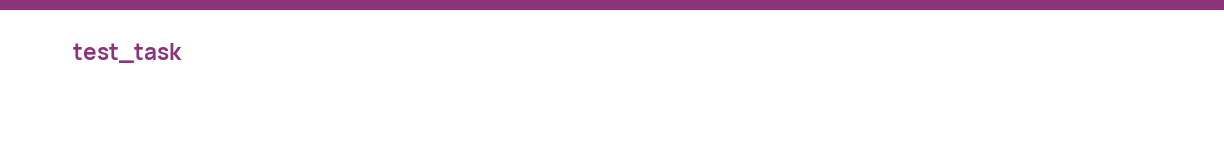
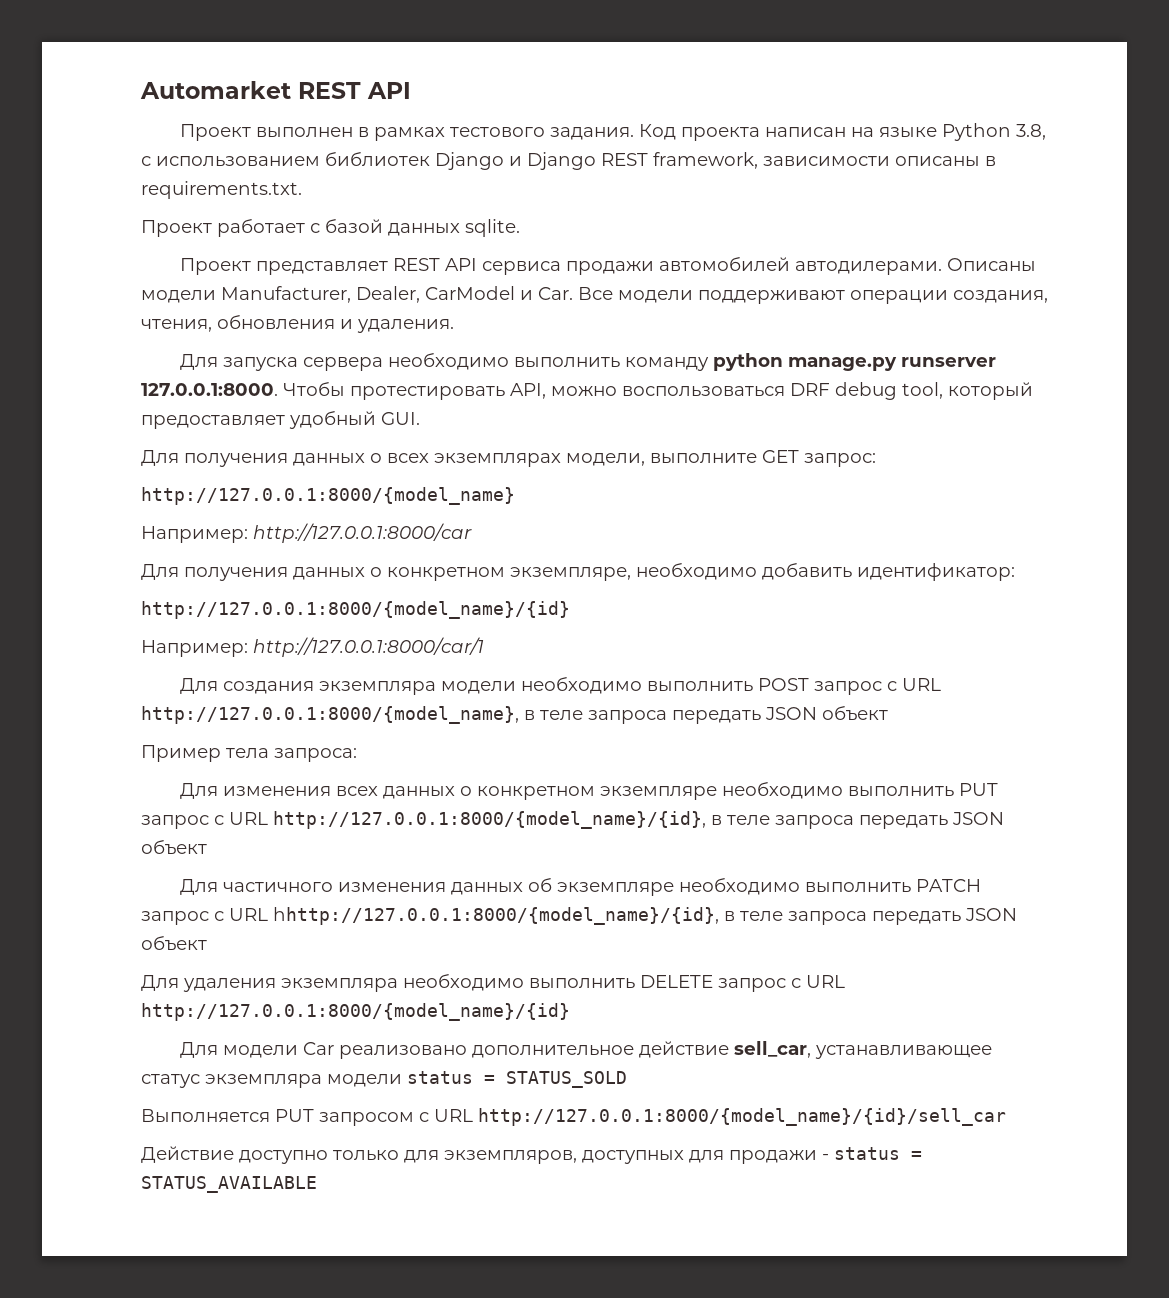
[73,43,182,63] test_task -> [140,81,411,99] [180,123,1047,141] [141,152,996,170] [141,181,302,199] [141,219,520,237] [180,257,1037,275] [141,286,1048,304] [141,315,454,333] [180,353,997,371] [141,382,1033,400] [141,411,420,429] [141,450,876,467] [141,487,515,505] [141,523,472,543] [141,563,1015,581] [141,601,570,619] [141,637,484,657] [180,677,942,695] [141,706,888,724] [141,745,357,762] [180,782,999,800] [141,811,1004,829] [141,840,207,854] [180,878,982,896] [141,907,1017,925] [141,936,207,950] [141,974,845,992] [141,1003,570,1021] [180,1041,993,1059] [141,1071,627,1088] [141,1108,1006,1126] [141,1146,922,1164] [141,1176,317,1193] Automarket REST API // Проект выполнен в рамках тестового задания. Код проекта написан на языке Python 3.8, с использованием библиотек Django и Django REST framework, зависимости описаны в requirements.txt. // Проект работает с базой данных sqlite. // Проект представляет REST API сервиса продажи автомобилей автодилерами. Описаны модели Manufacturer, Dealer, CarModel и Car. Все модели поддерживают операции создания, чтения, обновления и удаления. // Для запуска сервера необходимо выполнить команду python manage.py runserver 127.0.0.1:8000. Чтобы протестировать API, можно воспользоваться DRF debug tool, который предоставляет удобный GUI. // Для получения данных о всех экземплярах модели, выполните GET запрос: // http://127.0.0.1:8000/{model_name} // Например: http://127.0.0.1:8000/car // Для получения данных о конкретном экземпляре, необходимо добавить идентификатор: // http://127.0.0.1:8000/{model_name}/{id} // Например: http://127.0.0.1:8000/car/1 // Для создания экземпляра модели необходимо выполнить POST запрос c URL http://127.0.0.1:8000/{model_name}, в теле запроса передать JSON объект // Пример тела запроса: // Для изменения всех данных о конкретном экземпляре необходимо выполнить PUT запрос с URL http://127.0.0.1:8000/{model_name}/{id}, в теле запроса передать JSON объект // Для частичного изменения данных об экземпляре необходимо выполнить PATCH запрос с URL hhttp://127.0.0.1:8000/{model_name}/{id}, в теле запроса передать JSON объект // Для удаления экземпляра необходимо выполнить DELETE запрос с URL http://127.0.0.1:8000/{model_name}/{id} // Для модели Car реализовано дополнительное действие sell_car, устанавливающее статус экземпляра модели status = STATUS_SOLD // Выполняется PUT запросом c URL http://127.0.0.1:8000/{model_name}/{id}/sell_car // Действие доступно только для экземпляров, доступных для продажи - status = STATUS_AVAILABLE

